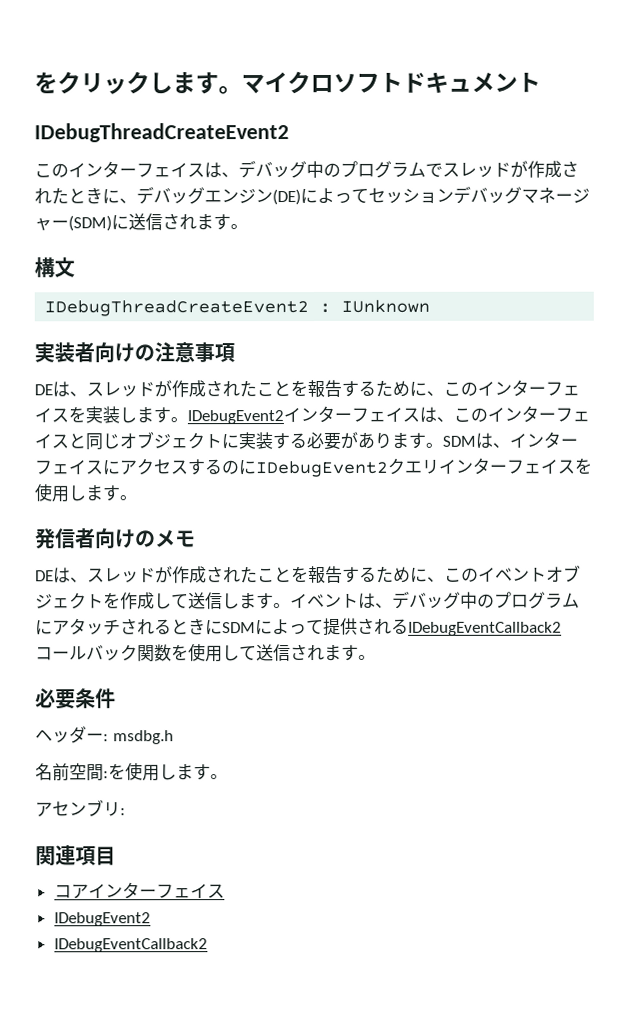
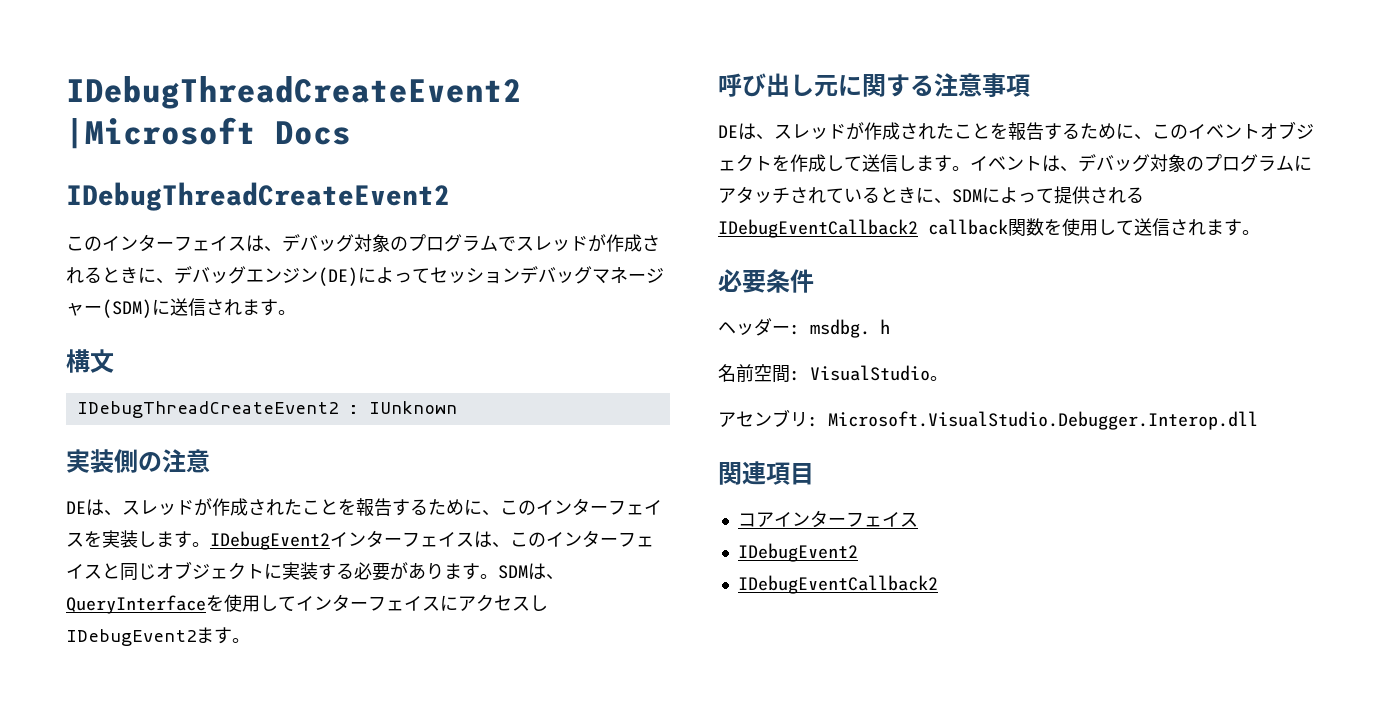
[34,71,541,95] をクリックします。マイクロソフトドキュメント -> [66,76,522,109] [66,117,351,149] IDebugThreadCreateEvent2 |Microsoft Docs
[306,160,324,179] 中 -> [354,234,390,252] 対象
[51,187,69,205] た -> [84,267,102,283] る
[74,342,135,363] 者向け -> [114,449,138,473] 側
[194,342,235,363] 事項 -> (210, 461) none
(510, 445) none -> [66,594,296,614] QueryInterfaceを使用して
[187,457,592,478] [34,483,137,503] [35,528,196,550] するのにIDebugEvent2クエリインターフェイスを使用します。 // 発信者向けのメモ -> [530,595,548,611] [66,627,250,646] [718,73,1030,97] しIDebugEvent2ます。 // 呼び出し元に関する注意事項
[460,591,478,609] 中 -> [1150,154,1186,172] 対象
[154,618,223,636] るときに -> [826,187,952,204] ているときに、
[35,644,138,662] コールバック -> [928,219,1008,235] callback
[112,730,174,745] msdbg.h -> [810,319,890,338] msdbg. h
[108,762,211,782] を使用します -> [810,365,930,381] VisualStudio
(126, 812) none -> [828,411,1258,430] Microsoft.VisualStudio.Debugger.Interop.dll

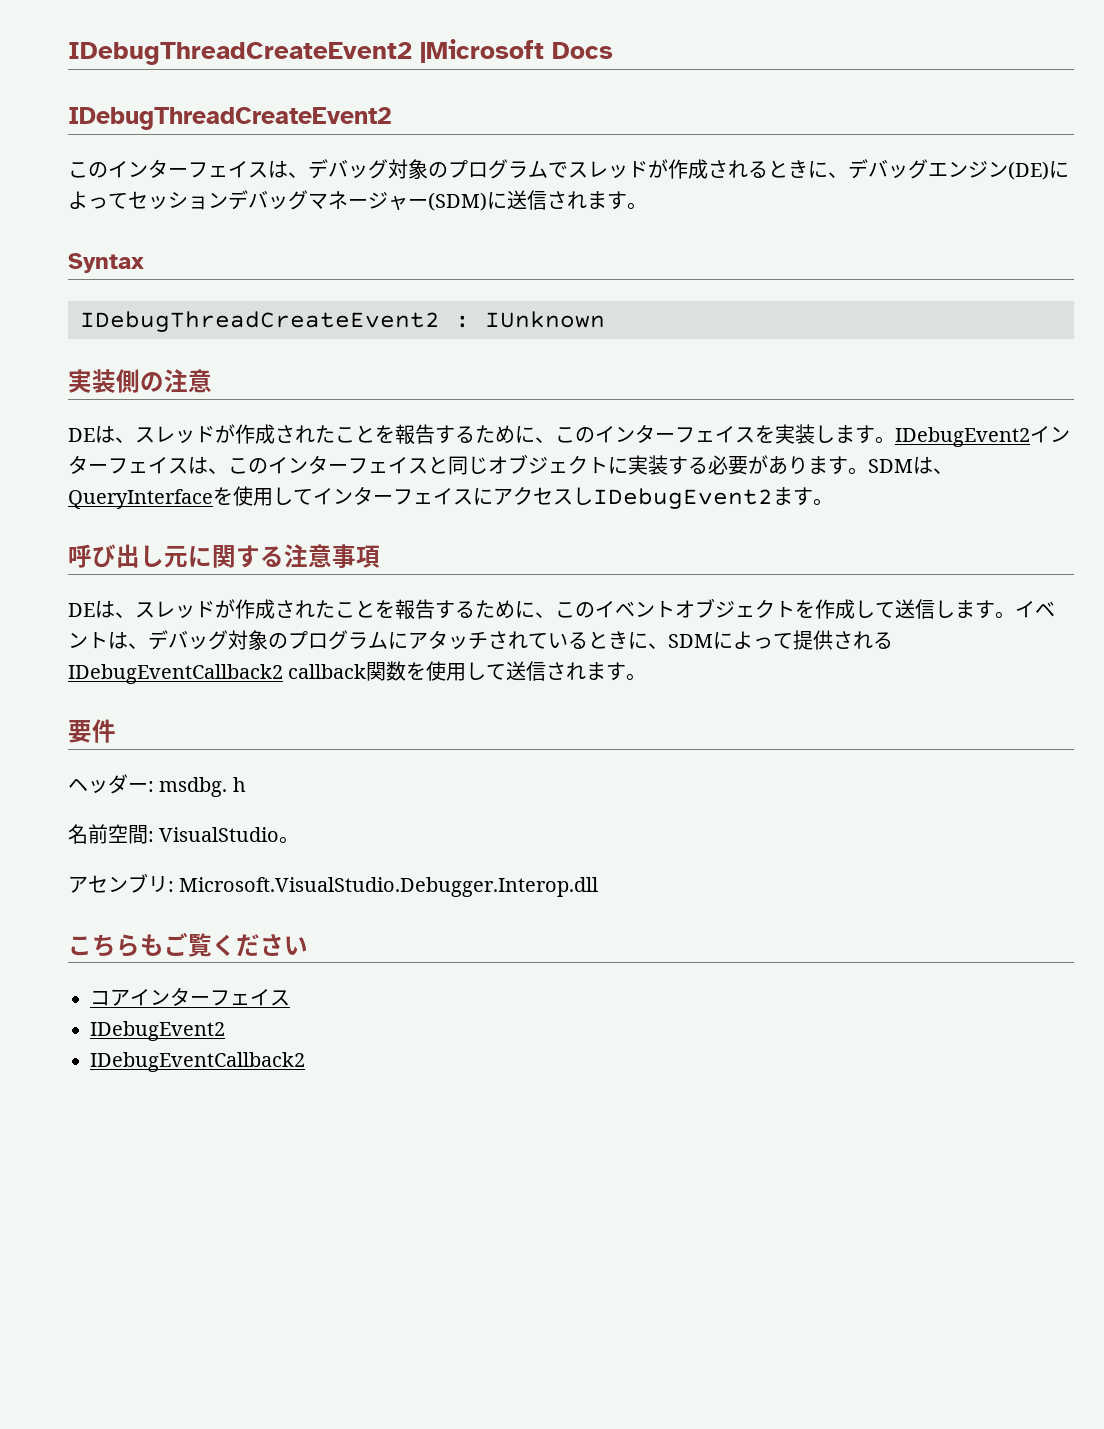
[66,349,114,373] 構文 -> [68,253,144,273] Syntax
[718,269,790,293] 必要条 -> [68,720,92,743] 要
[718,461,814,485] 関連項目 -> [68,932,308,957] こちらもご覧ください

